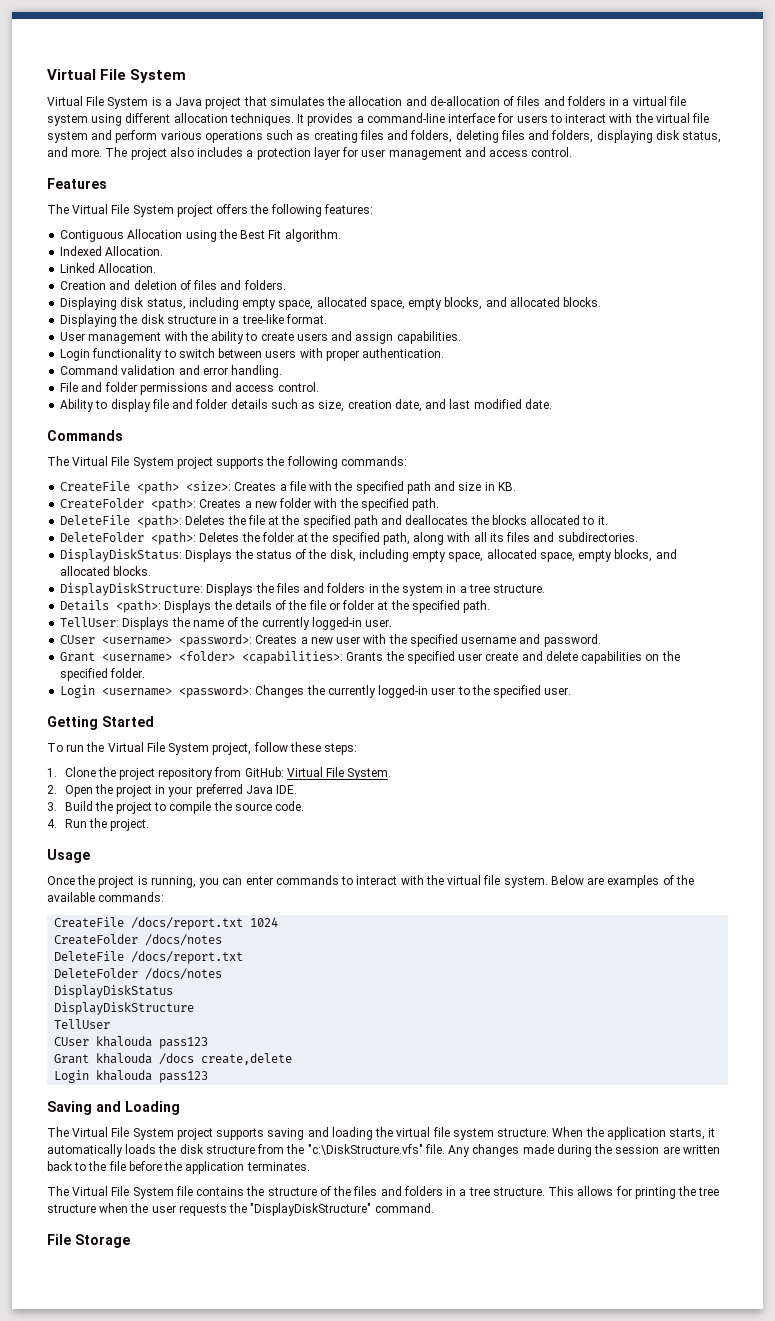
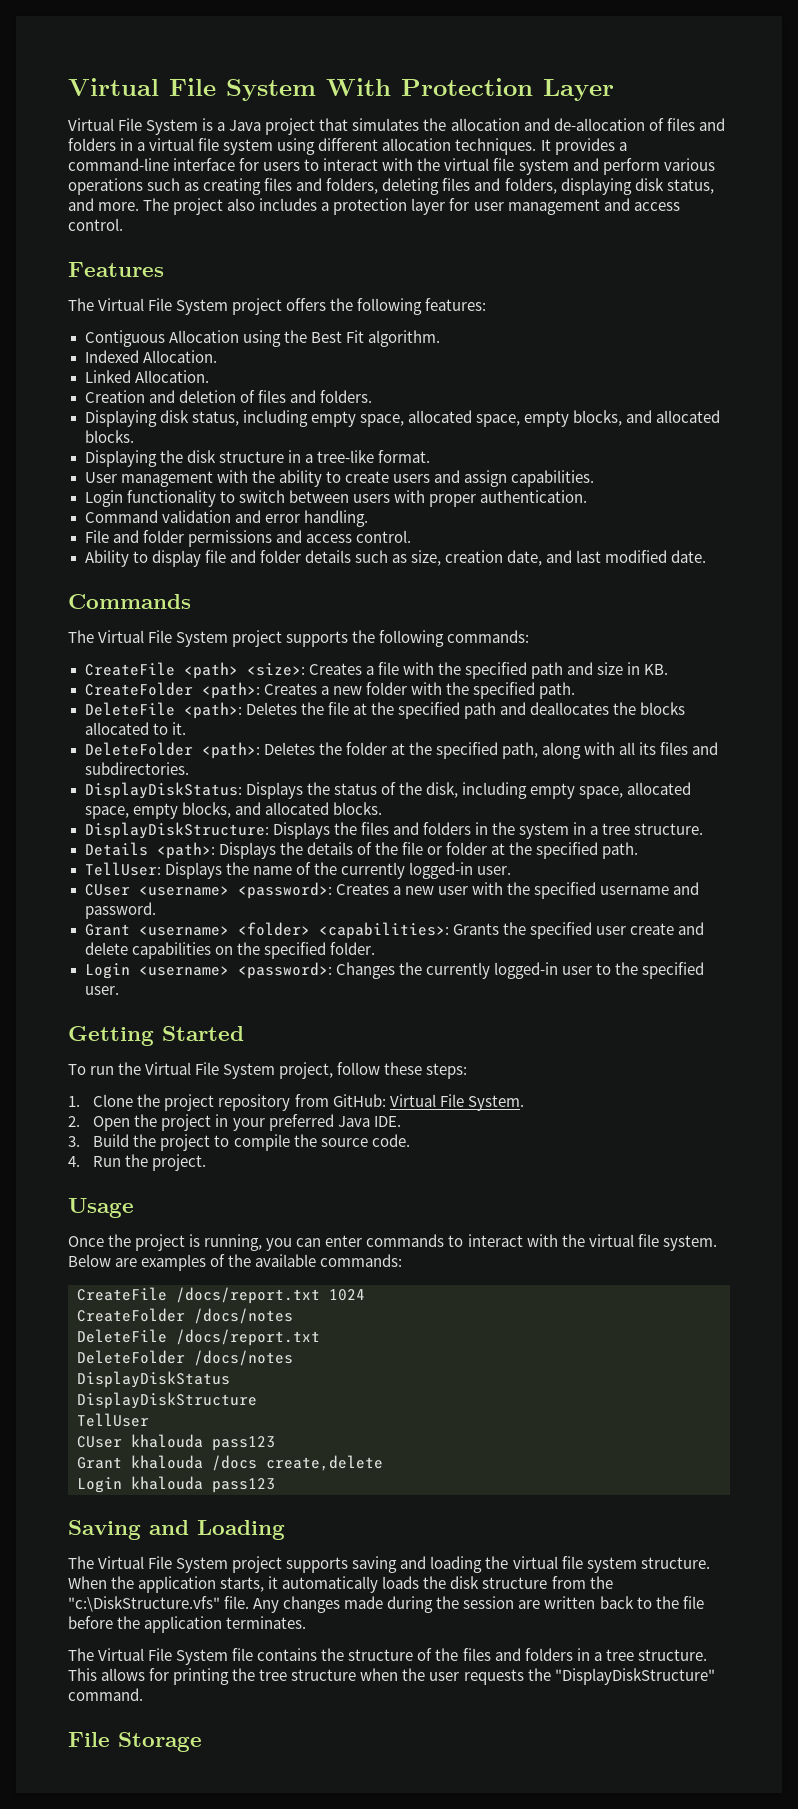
[47,69,187,83] Virtual File System -> [68,78,614,101] Virtual File System With Protection Layer

